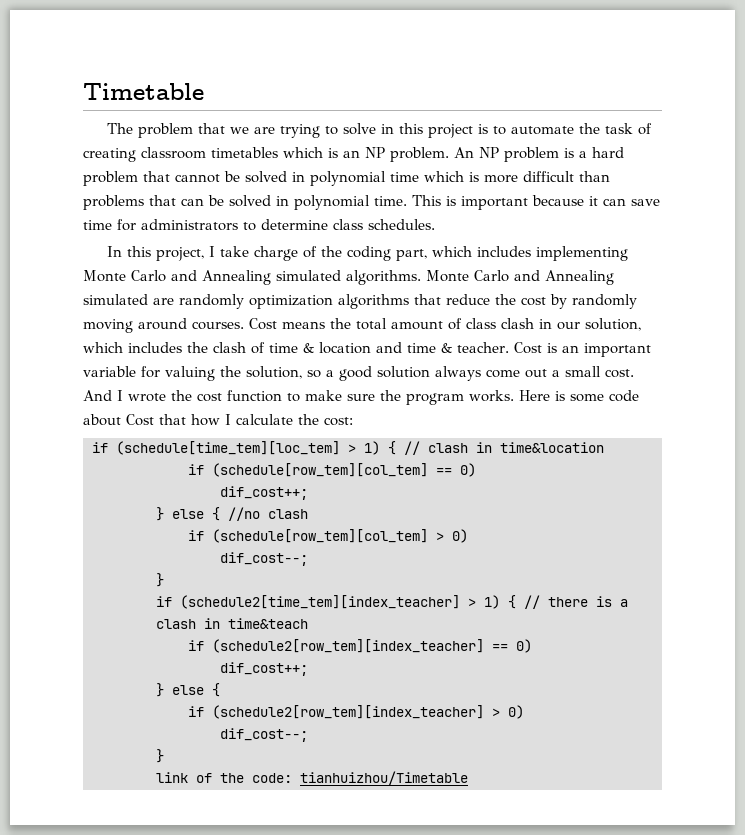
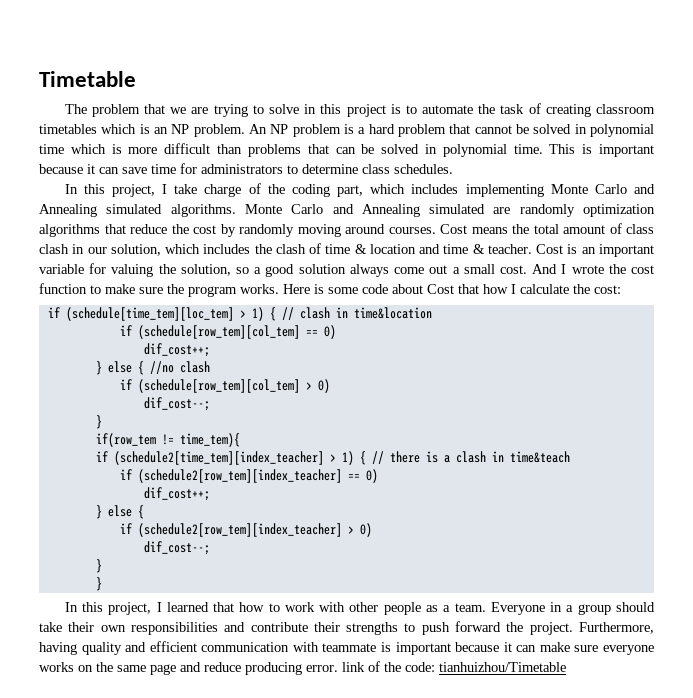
(164, 580) none -> [95,433,240,447] // if(row_tem != time_tem){
(164, 756) none -> [95,577,102,591] [64,602,655,615] [39,621,655,635] [39,641,654,655] [39,662,338,675] } // In this project, I learned that how to work with other people as a team. Everyone in a group should take their own responsibilities and contribute their strengths to push forward the project. Furthermore, having quality and efficient communication with teammate is important because it can make sure everyone works on the same page and reduce producing error.

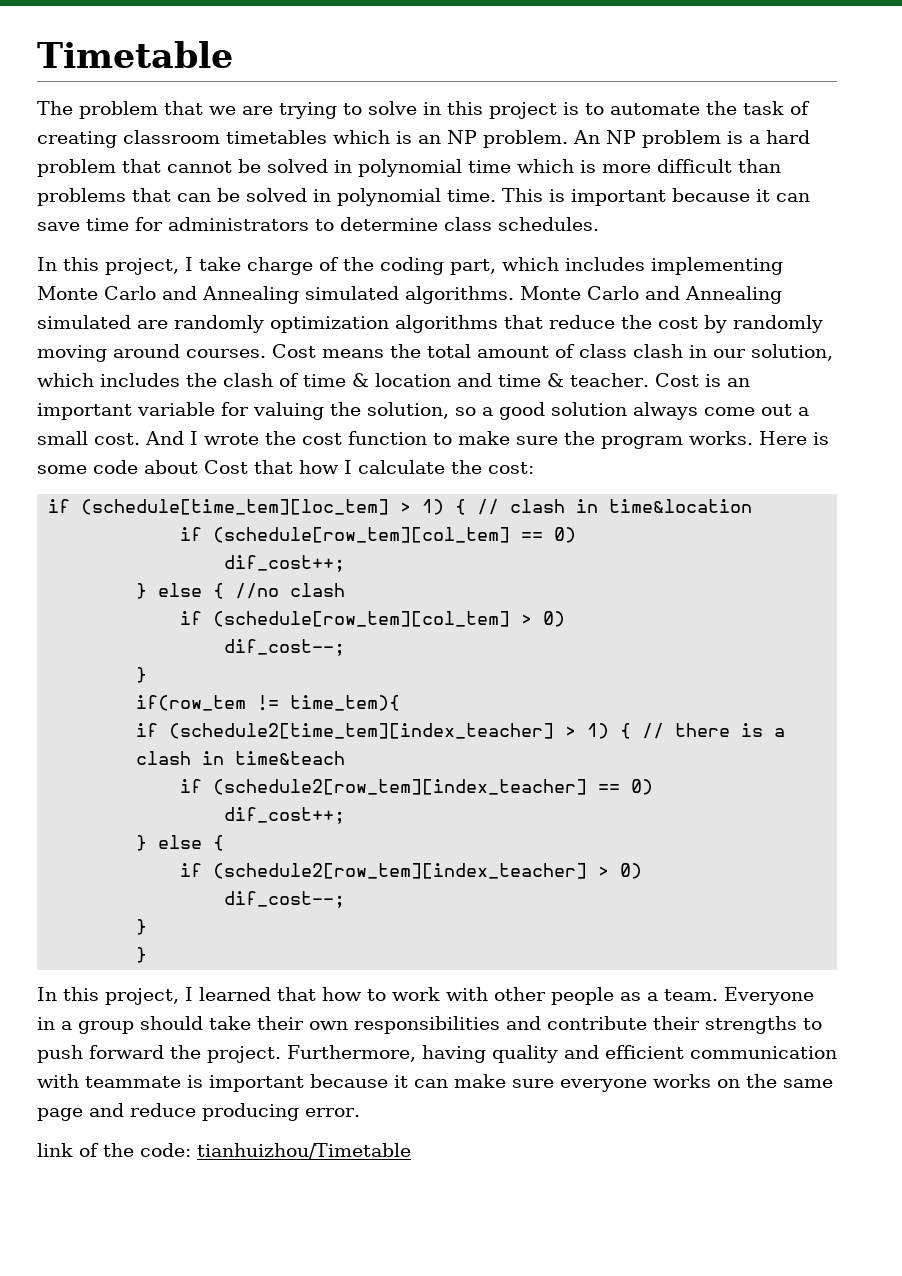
(338, 668) none -> (360, 1112) //

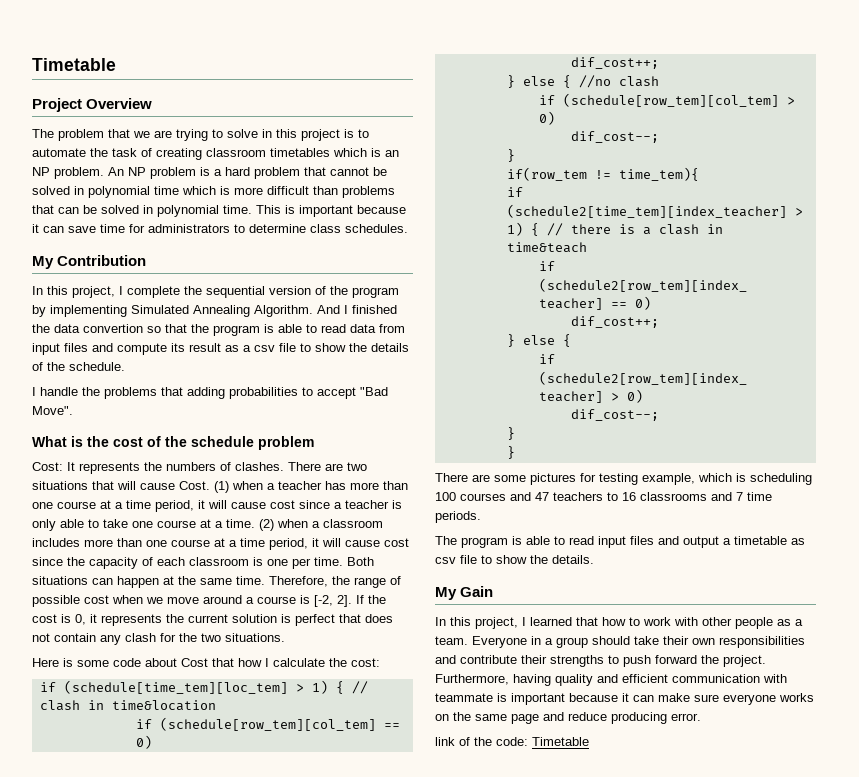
[37,41,233,68] Timetable -> [32,58,116,71] [32,98,153,112] Timetable // Project Overview
[37,257,783,275] [37,286,782,304] [37,315,823,333] [37,344,833,362] [37,373,750,387] [37,402,809,420] [37,431,753,449] // In this project, I take charge of the coding part, which includes implementing Monte Carlo and Annealing simulated algorithms. Monte Carlo and Annealing simulated are randomly optimization algorithms that reduce the cost by randomly moving around courses. Cost means the total amount of class clash in our solution, which includes the clash of time & location and time & teacher. Cost is an important variable for valuing the solution, so a good solution always come out a small cost. And I wrote the cost function to make sure the program works. -> [32,255,147,269] [32,286,399,298] [32,305,397,317] [32,324,405,336] [32,343,409,355] [32,362,125,371] [32,387,388,399] [32,406,73,415] [32,436,314,450] [32,462,367,474] [32,481,408,493] [32,500,402,512] [32,519,383,531] [32,538,409,550] [32,557,374,569] [32,576,401,588] [32,595,386,607] [32,614,393,626] [32,633,285,645] // My Contribution // In this project, I complete the sequential version of the program by implementing Simulated Annealing Algorithm. And I finished the data convertion so that the program is able to read data from input files and compute its result as a csv file to show the details of the schedule. // I handle the problems that adding probabilities to accept "Bad Move". // What is the cost of the schedule problem // Cost: It represents the numbers of clashes. There are two situations that will cause Cost. (1) when a teacher has more than one course at a time period, it will cause cost since a teacher is only able to take one course at a time. (2) when a classroom includes more than one course at a time period, it will cause cost since the capacity of each classroom is one per time. Both situations can happen at the same time. Therefore, the range of possible cost when we move around a course is [-2, 2]. If the cost is 0, it represents the current solution is perfect that does not contain any clash for the two situations. //
(148, 955) none -> [435,473,812,485] [435,492,772,501] [435,511,481,523] [435,536,805,548] [435,555,594,564] [435,586,494,600] // There are some pictures for testing example, which is scheduling 100 courses and 47 teachers to 16 classrooms and 7 time periods. // The program is able to read input files and output a timetable as csv file to show the details. // My Gain
[197,1143,411,1159] tianhuizhou/Timetable -> [532,737,589,746] Timetable

